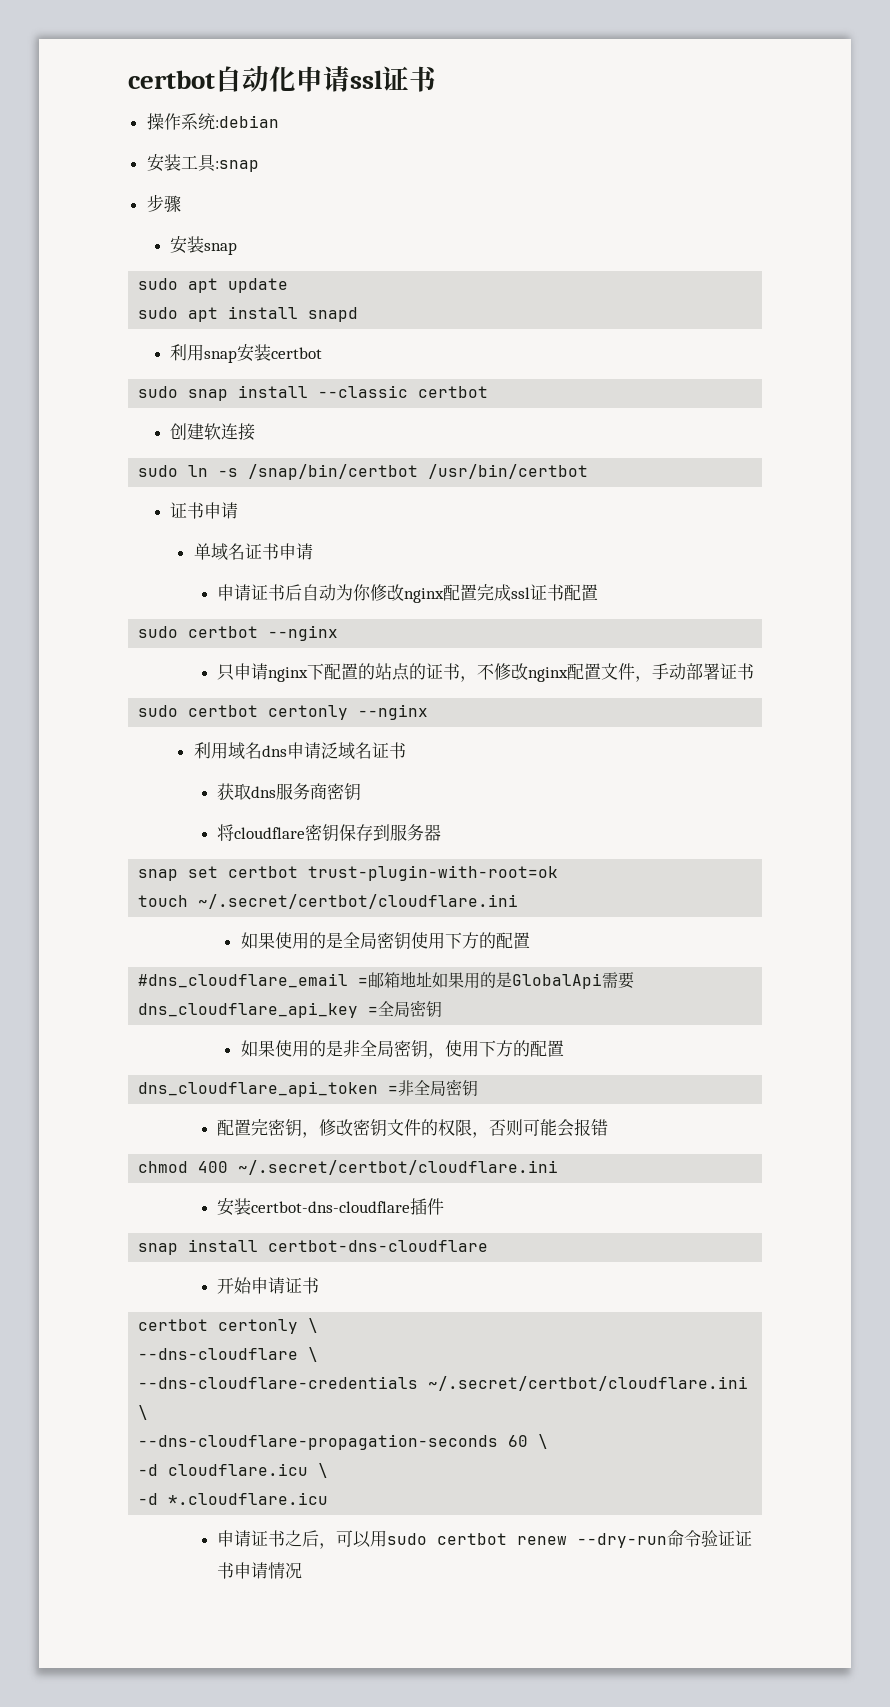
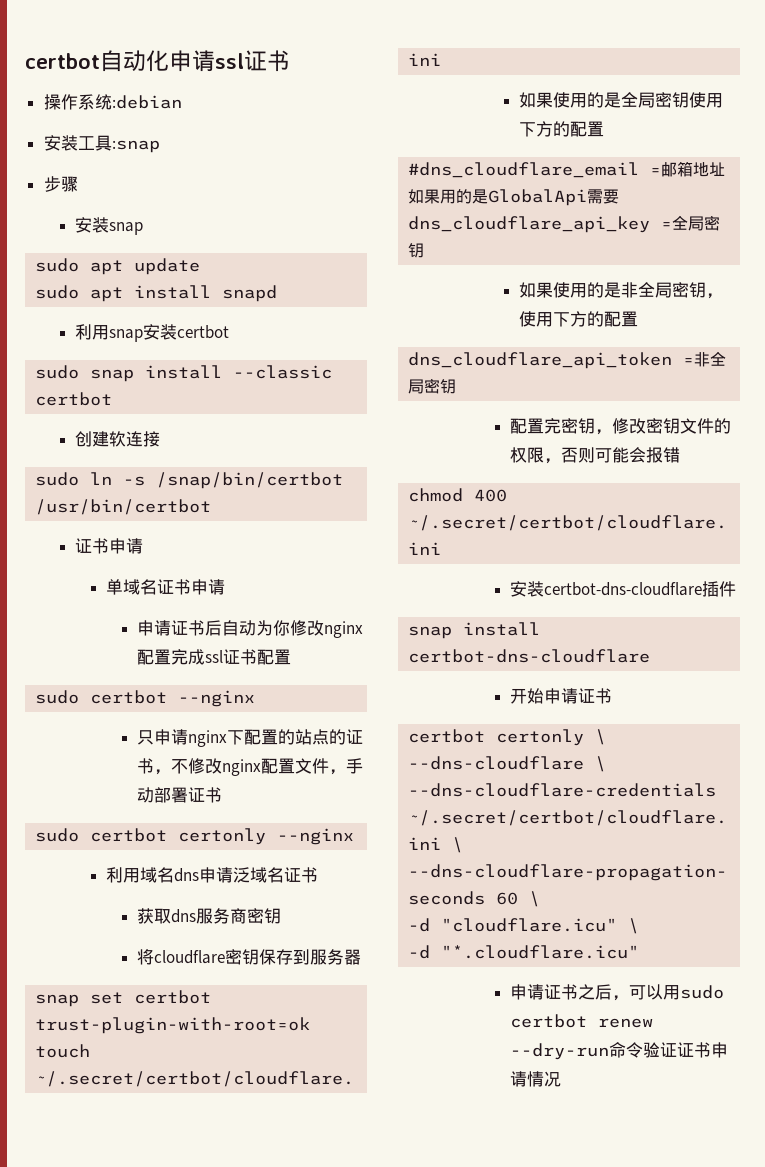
[168,1463,329,1478] [138,1492,329,1505] cloudflare.icu \ // -d *.cloudflare.icu -> [441,918,640,934] [408,945,640,959] "cloudflare.icu" \ // -d "*.cloudflare.icu"

